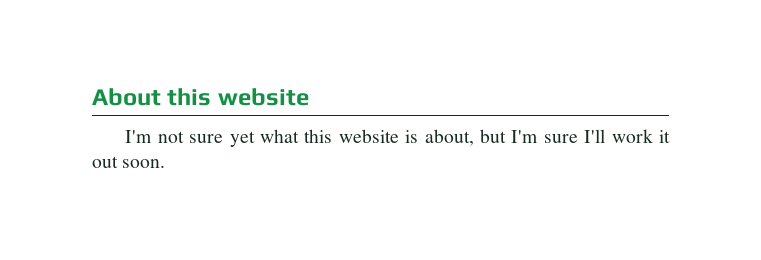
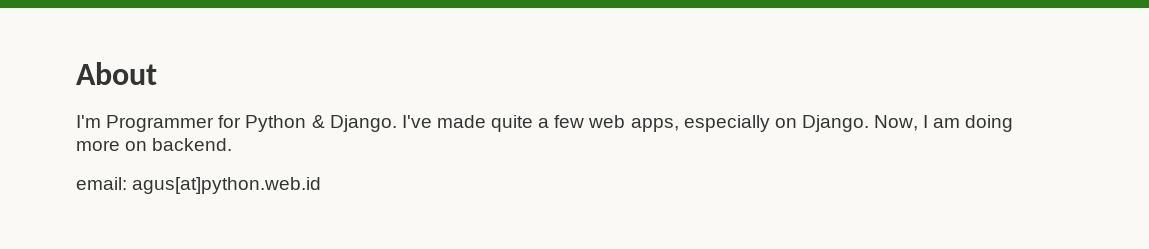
[167,88,309,106] [125,129,670,147] [92,156,166,168] this website // I'm not sure yet what this website is about, but I'm sure I'll work it out soon. -> [76,115,1014,132] [76,138,233,151] [76,177,322,194] // I'm Programmer for Python & Django. I've made quite a few web apps, especially on Django. Now, I am doing more on backend. // email: agus[at]python.web.id

